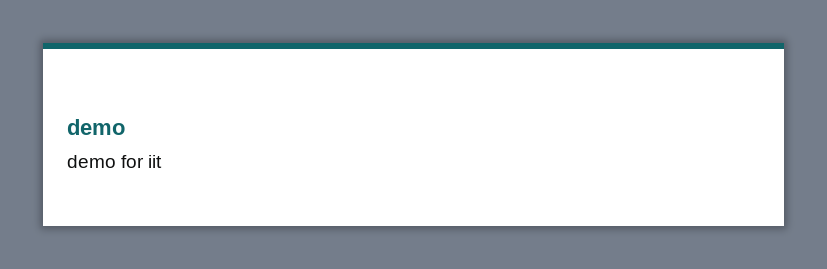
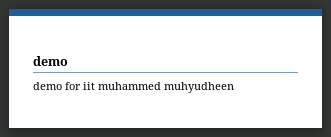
(163, 161) none -> [98,82,234,93] muhammed muhyudheen

